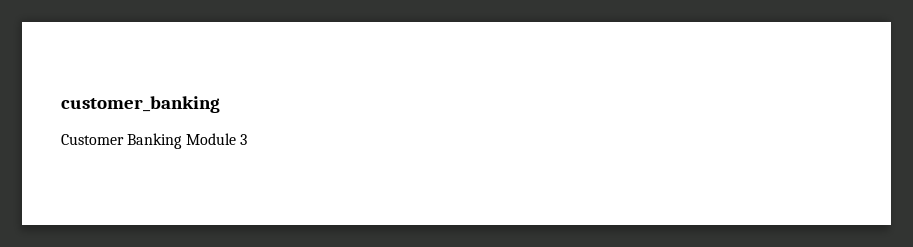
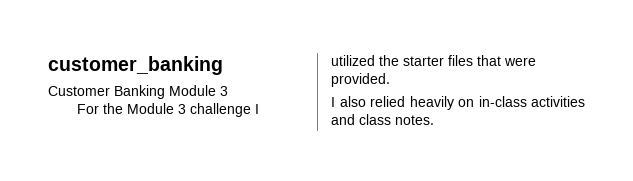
(247, 139) none -> [76,103,259,117] [331,55,536,66] [331,73,390,87] [331,96,585,110] [331,114,434,125] // For the Module 3 challenge I utilized the starter files that were provided. // I also relied heavily on in-class activities and class notes.

